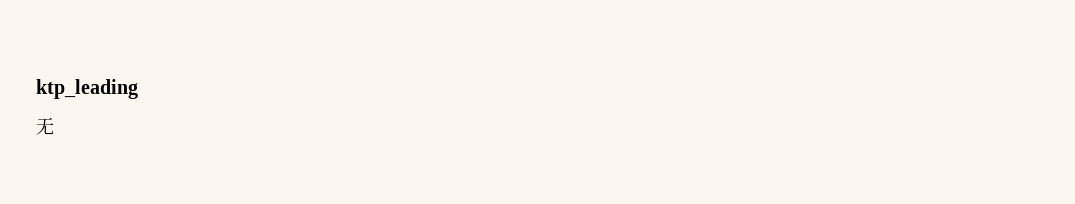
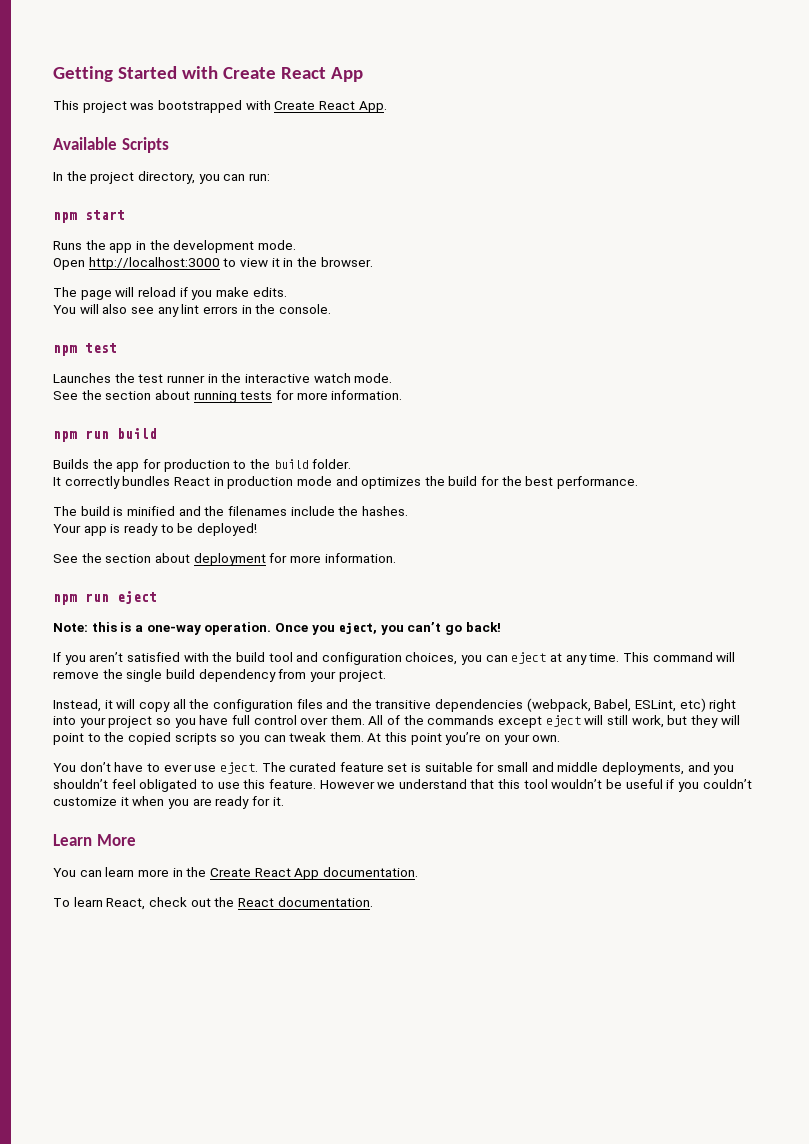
[36,79,138,99] [36,117,54,135] ktp_leading // 无 -> [53,66,363,82] [53,100,387,113] [53,137,169,153] [53,171,270,184] [53,210,125,223] [53,240,296,253] [53,257,373,270] [53,287,287,300] [53,304,331,317] [53,343,117,356] [53,373,393,383] [53,390,403,403] [53,428,157,442] [53,459,352,472] [53,476,639,489] [53,506,408,516] [53,523,257,536] [53,553,396,566] [53,591,157,605] [53,622,501,635] [53,652,736,665] [53,669,386,682] [53,698,737,712] [53,715,740,728] [53,732,561,745] [53,762,735,775] [53,779,752,792] [53,796,284,809] [53,834,136,846] [53,867,418,880] [53,897,373,910] Getting Started with Create React App // This project was bootstrapped with Create React App. // Available Scripts // In the project directory, you can run: // npm start // Runs the app in the development mode. // Open http://localhost:3000 to view it in the browser. // The page will reload if you make edits. // You will also see any lint errors in the console. // npm test // Launches the test runner in the interactive watch mode. // See the section about running tests for more information. // npm run build // Builds the app for production to the build folder. // It correctly bundles React in production mode and optimizes the build for the best performance. // The build is minified and the filenames include the hashes. // Your app is ready to be deployed! // See the section about deployment for more information. // npm run eject // Note: this is a one-way operation. Once you eject, you can’t go back! // If you aren’t satisfied with the build tool and configuration choices, you can eject at any time. This command will remove the single build dependency from your project. // Instead, it will copy all the configuration files and the transitive dependencies (webpack, Babel, ESLint, etc) right into your project so you have full control over them. All of the commands except eject will still work, but they will point to the copied scripts so you can tweak them. At this point you’re on your own. // You don’t have to ever use eject. The curated feature set is suitable for small and middle deployments, and you shouldn’t feel obligated to use this feature. However we understand that this tool wouldn’t be useful if you couldn’t customize it when you are ready for it. // Learn More // You can learn more in the Create React App documentation. // To learn React, check out the React documentation.

